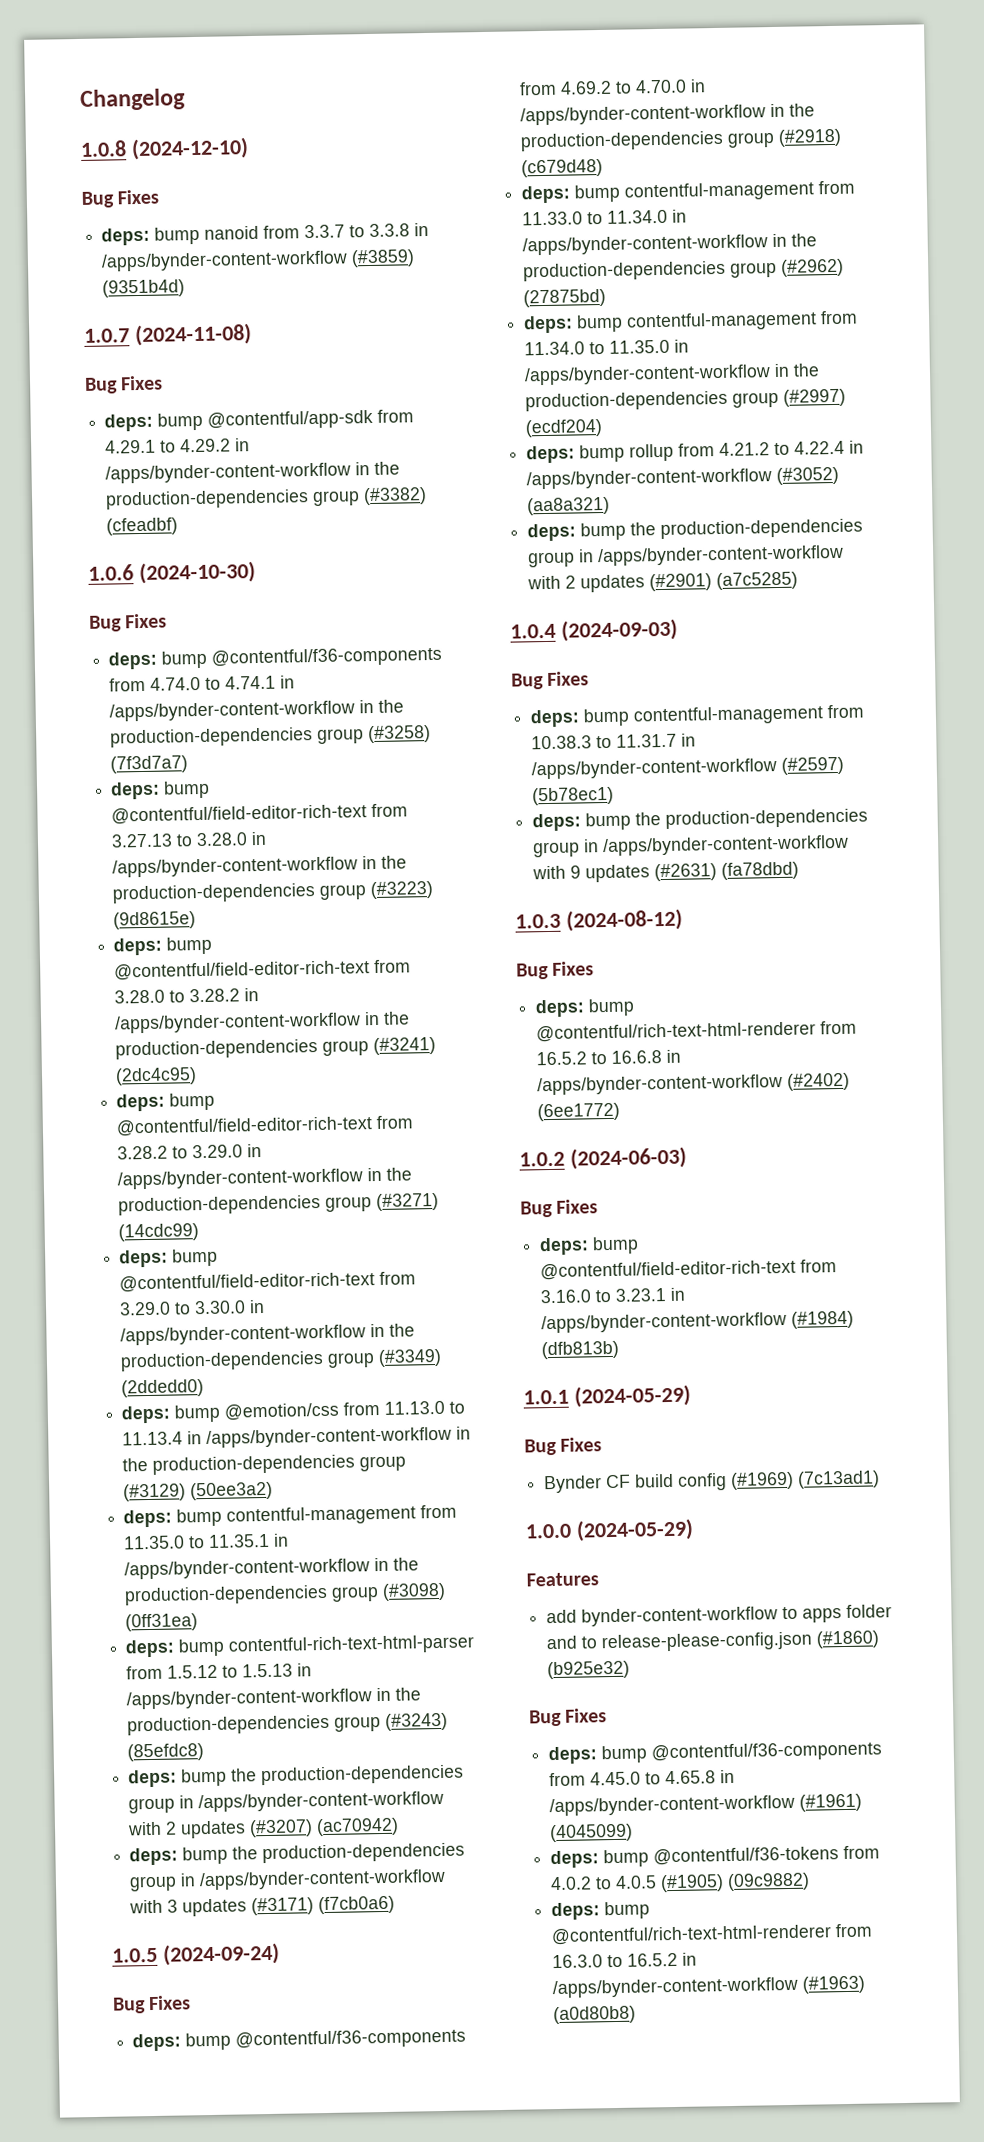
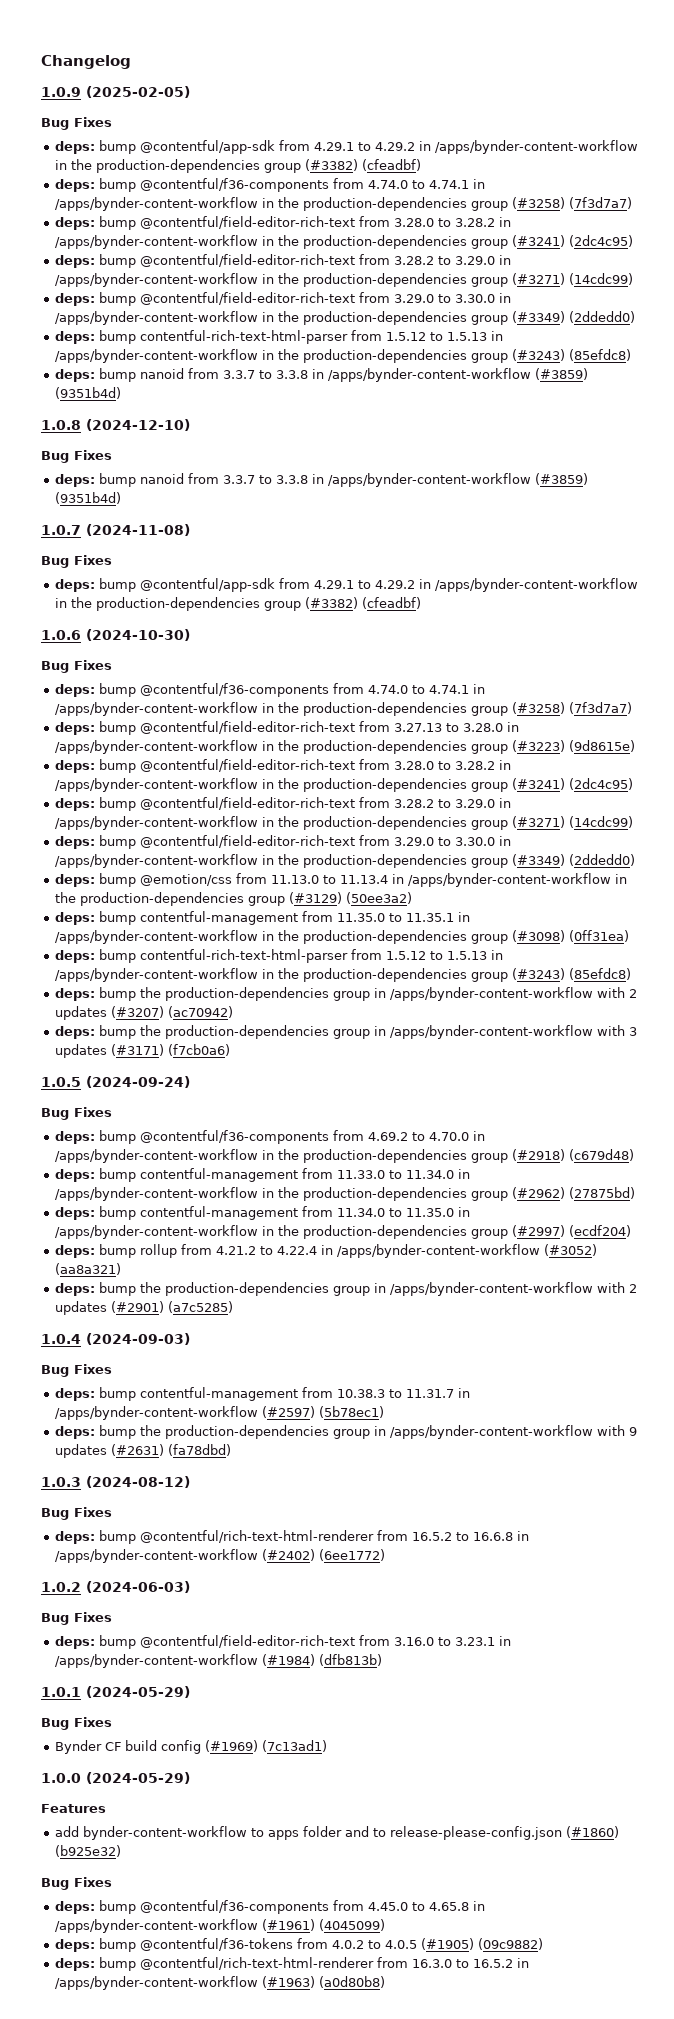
(186, 99) none -> [41,86,190,98] [41,117,112,130] [54,140,638,154] [54,159,421,173] [54,178,485,192] [54,197,632,211] [54,216,511,230] [54,235,633,249] [54,254,511,268] [54,273,633,287] [54,292,511,306] [54,311,635,325] [54,330,503,344] [54,349,631,363] [54,368,588,382] [54,387,121,399] // 1.0.9 (2025-02-05) // Bug Fixes // deps: bump @contentful/app-sdk from 4.29.1 to 4.29.2 in /apps/bynder-content-workflow in the production-dependencies group (#3382) (cfeadbf) // deps: bump @contentful/f36-components from 4.74.0 to 4.74.1 in /apps/bynder-content-workflow in the production-dependencies group (#3258) (7f3d7a7) // deps: bump @contentful/field-editor-rich-text from 3.28.0 to 3.28.2 in /apps/bynder-content-workflow in the production-dependencies group (#3241) (2dc4c95) // deps: bump @contentful/field-editor-rich-text from 3.28.2 to 3.29.0 in /apps/bynder-content-workflow in the production-dependencies group (#3271) (14cdc99) // deps: bump @contentful/field-editor-rich-text from 3.29.0 to 3.30.0 in /apps/bynder-content-workflow in the production-dependencies group (#3349) (2ddedd0) // deps: bump contentful-rich-text-html-parser from 1.5.12 to 1.5.13 in /apps/bynder-content-workflow in the production-dependencies group (#3243) (85efdc8) // deps: bump nanoid from 3.3.7 to 3.3.8 in /apps/bynder-content-workflow (#3859) (9351b4d)

